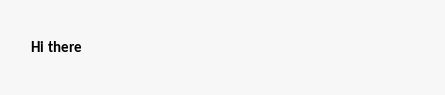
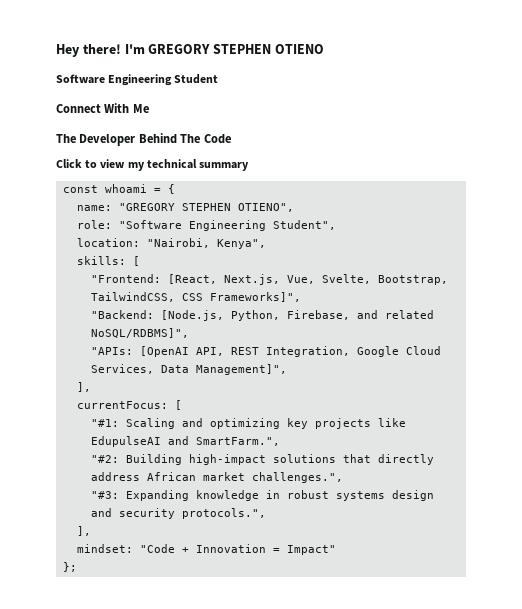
[31,41,82,52] Hi there -> [56,44,324,57] [56,74,219,86] [56,103,149,113] [56,133,231,146] [56,159,250,171] [63,184,176,194] [77,203,295,212] [77,220,337,231] [77,238,267,249] [77,256,141,266] [91,274,449,285] [91,292,302,302] [91,310,435,321] [91,328,190,338] [91,346,442,357] [91,364,288,375] [77,382,92,392] [77,400,183,410] [91,418,407,429] [91,436,281,447] [91,454,435,465] [91,472,344,483] [91,490,435,501] [91,508,267,519] [77,526,92,536] [77,544,337,555] [63,562,78,572] Hey there! I'm GREGORY STEPHEN OTIENO // Software Engineering Student // Connect With Me // The Developer Behind The Code // Click to view my technical summary // const whoami = { // name: "GREGORY STEPHEN OTIENO", // role: "Software Engineering Student", // location: "Nairobi, Kenya", // skills: [ // "Frontend: [React, Next.js, Vue, Svelte, Bootstrap, TailwindCSS, CSS Frameworks]", // "Backend: [Node.js, Python, Firebase, and related NoSQL/RDBMS]", // "APIs: [OpenAI API, REST Integration, Google Cloud Services, Data Management]", // ], // currentFocus: [ // "#1: Scaling and optimizing key projects like EdupulseAI and SmartFarm.", // "#2: Building high-impact solutions that directly address African market challenges.", // "#3: Expanding knowledge in robust systems design and security protocols.", // ], // mindset: "Code + Innovation = Impact" // };

